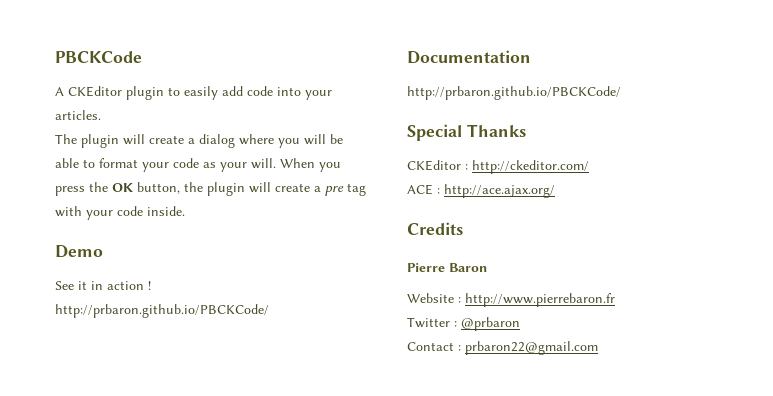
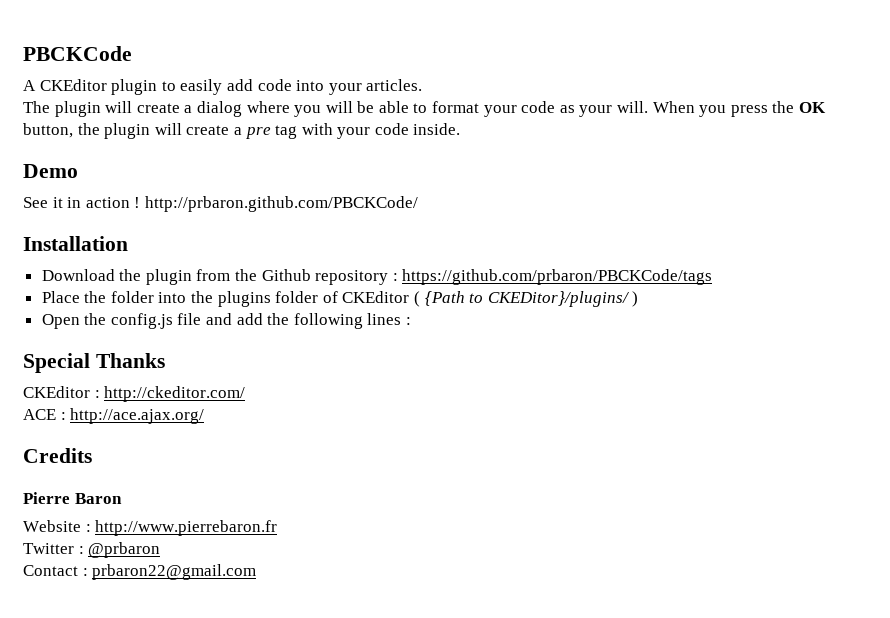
[55,304,269,318] [407,50,531,64] [407,86,621,100] http://prbaron.github.io/PBCKCode/ // Documentation // http://prbaron.github.io/PBCKCode/ -> [144,196,418,212] [23,236,128,251] [41,269,713,285] [41,291,639,307] [41,313,412,329] http://prbaron.github.com/PBCKCode/ // Installation // Download the plugin from the Github repository : https://github.com/prbaron/PBCKCode/tags // Place the folder into the plugins folder of CKEditor ( {Path to CKEDitor}/plugins/ ) // Open the config.js file and add the following lines :

